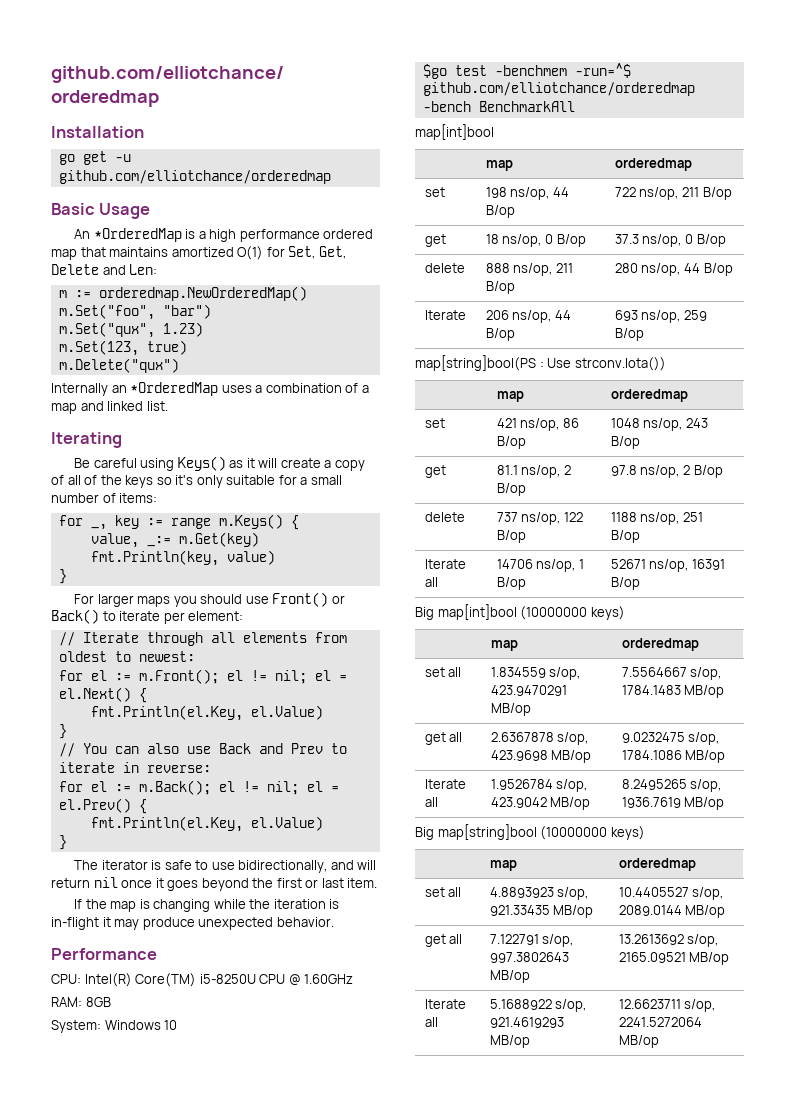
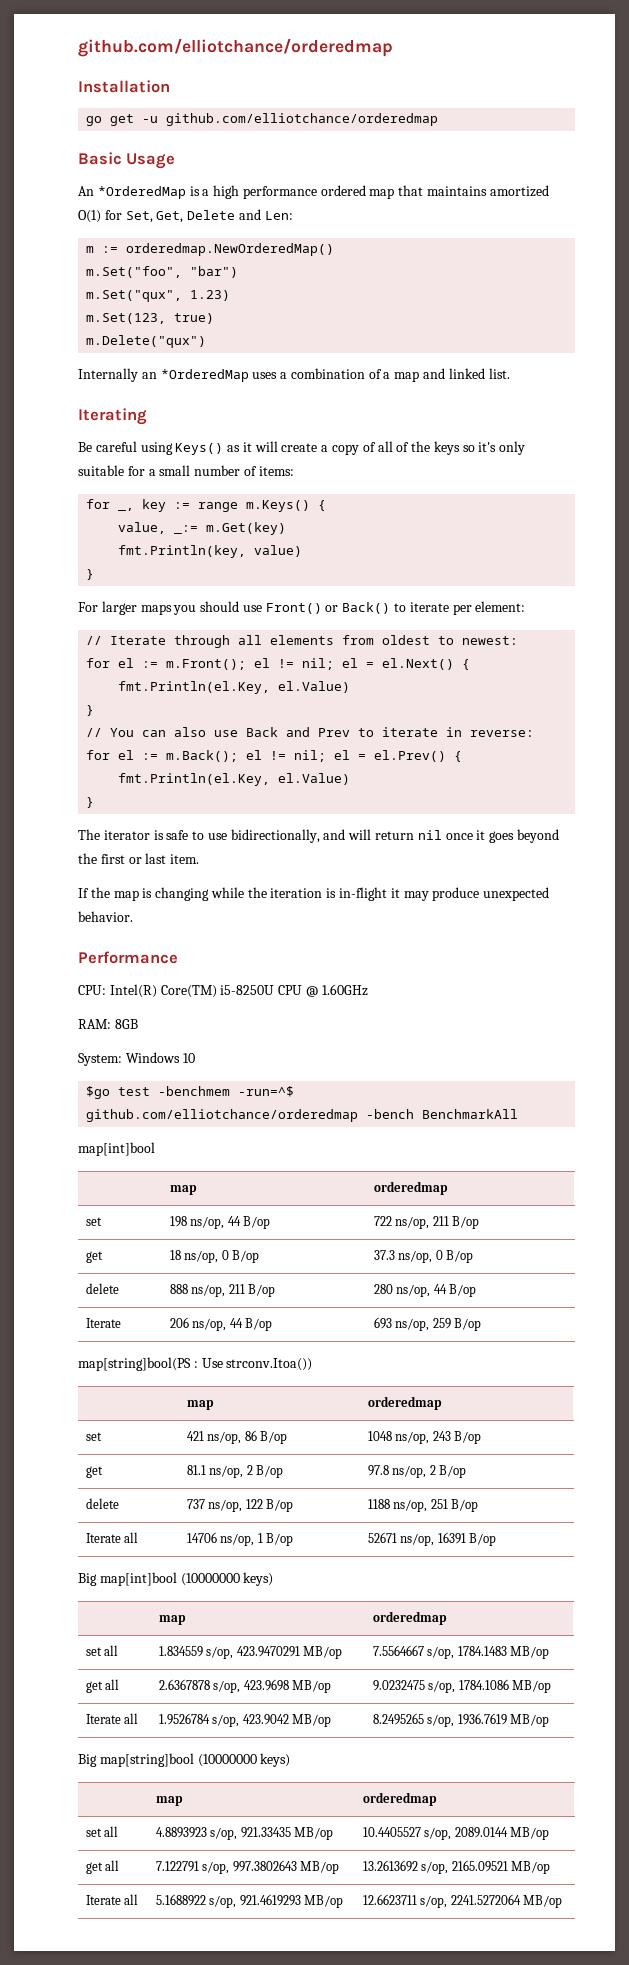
[574,357,666,371] strconv.Iota()) -> [226,1358,313,1371] strconv.Itoa())

